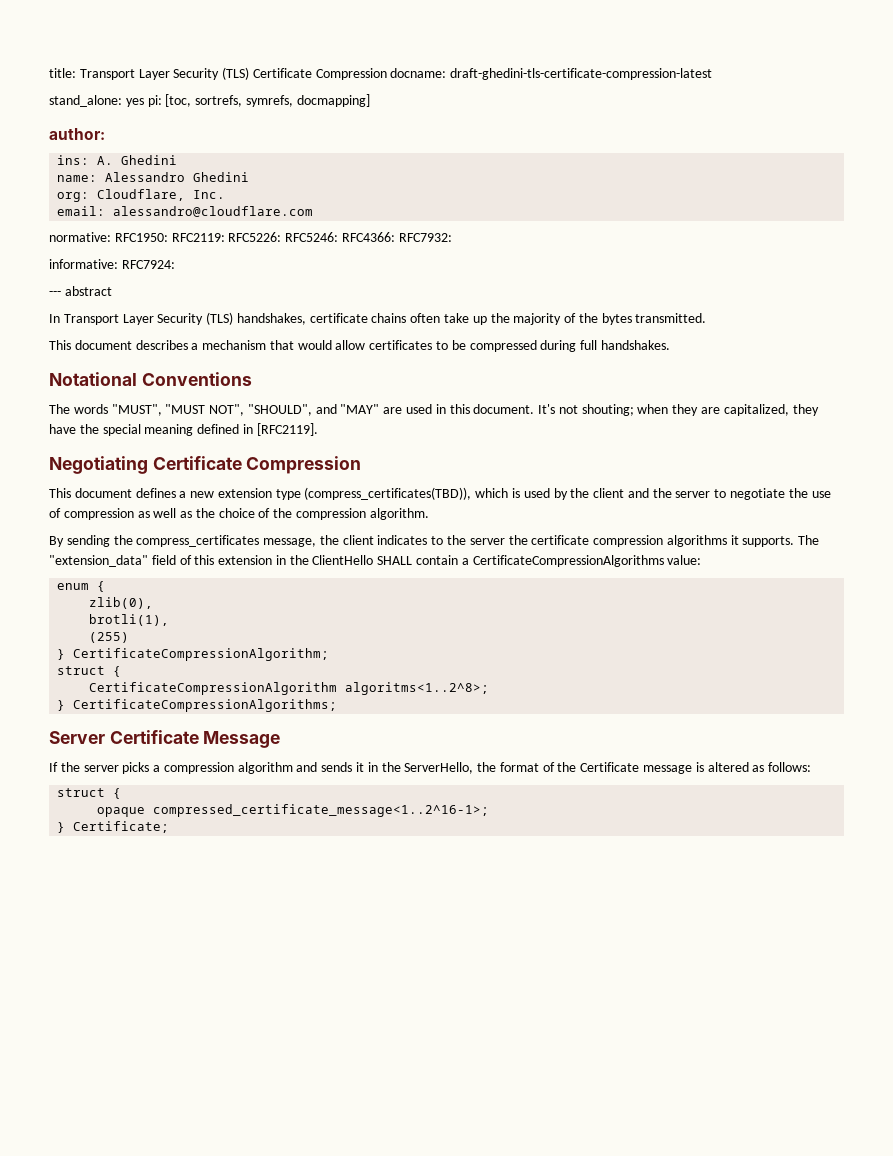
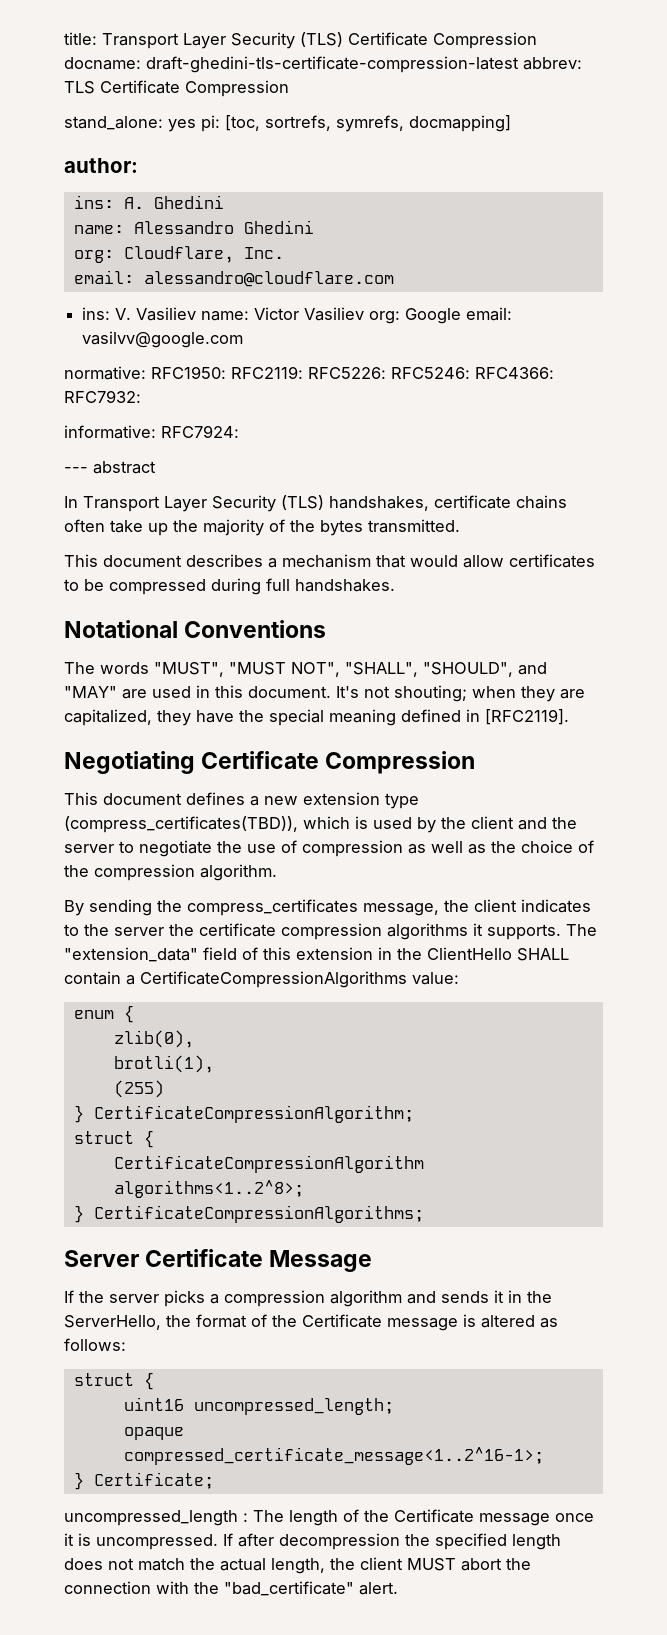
(713, 74) none -> [523,57,582,70] [64,80,289,97] abbrev: TLS Certificate Compression
(314, 211) none -> [82,307,513,324] [82,331,244,348] // ins: V. Vasiliev name: Victor Vasiliev org: Google email: vasilvv@google.com
(245, 410) none -> [345,662,418,677] "SHALL",
[345,682,490,695] algoritms<1..2^8>; -> [113,1180,304,1198] algorithms<1..2^8>;
(122, 793) none -> [123,1397,394,1415] // uint16 uncompressed_length;
(170, 827) none -> [64,1509,594,1526] [64,1533,561,1550] [64,1557,531,1574] [64,1581,398,1596] // uncompressed_length : The length of the Certificate message once it is uncompressed. If after decompression the specified length does not match the actual length, the client MUST abort the connection with the "bad_certificate" alert.

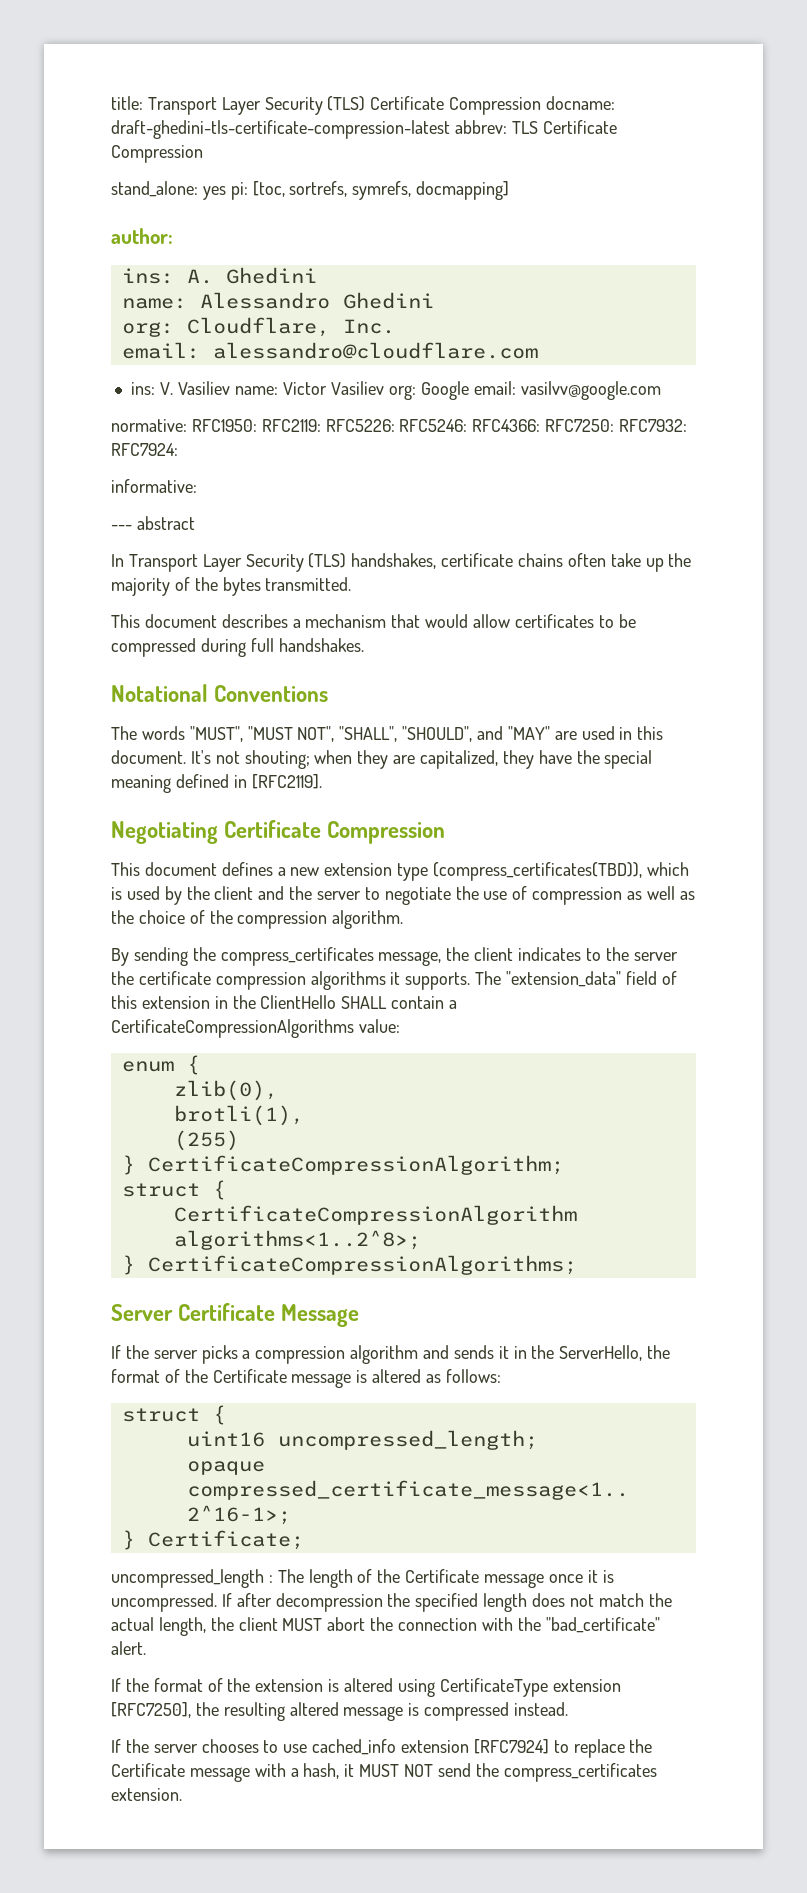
(554, 373) none -> [545,419,615,432] RFC7250:
(141, 396) none -> [111,443,178,456] RFC7924:
[161,425,239,438] RFC7924: -> (197, 486) none
(398, 1588) none -> [111,1678,621,1697] [111,1702,569,1721] [111,1739,653,1758] [111,1763,657,1782] [111,1788,182,1801] // If the format of the extension is altered using CertificateType extension [RFC7250], the resulting altered message is compressed instead. // If the server chooses to use cached_info extension [RFC7924] to replace the Certificate message with a hash, it MUST NOT send the compress_certificates extension.

